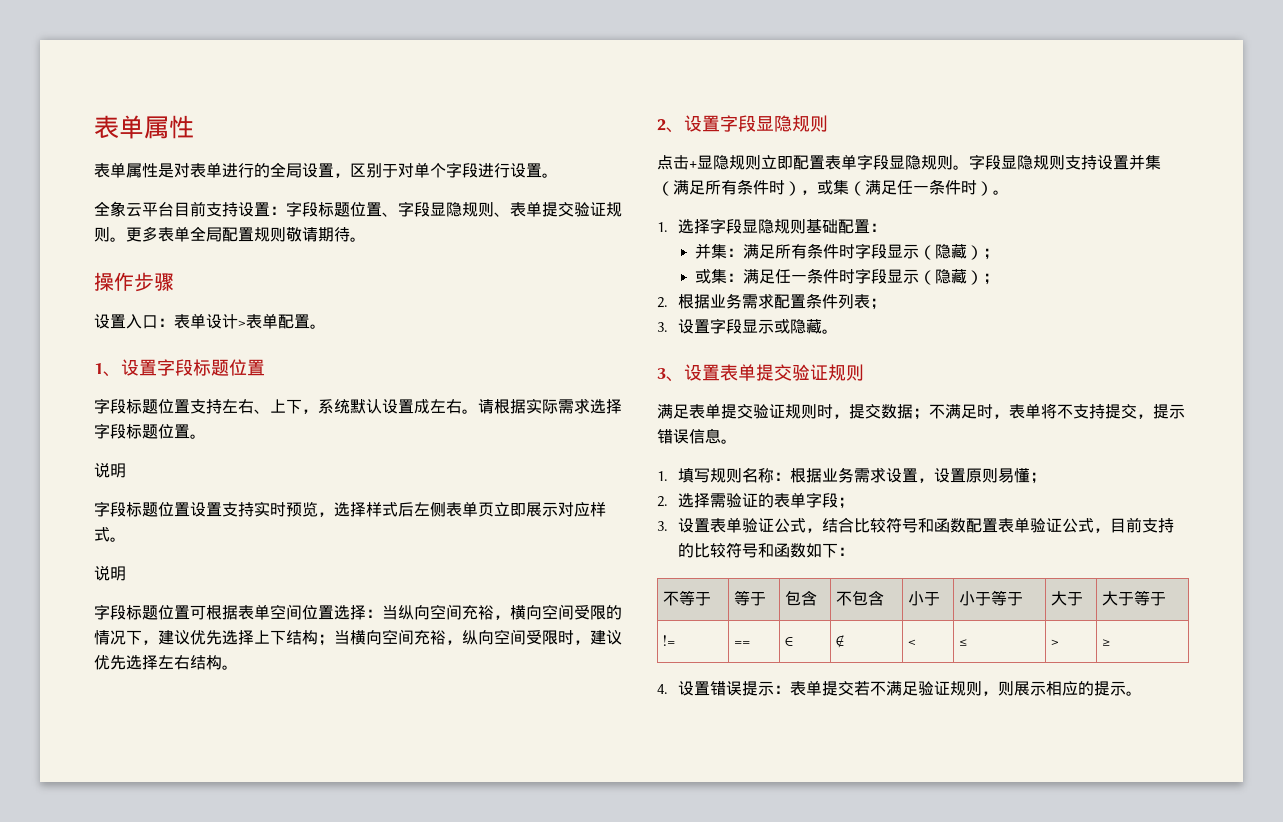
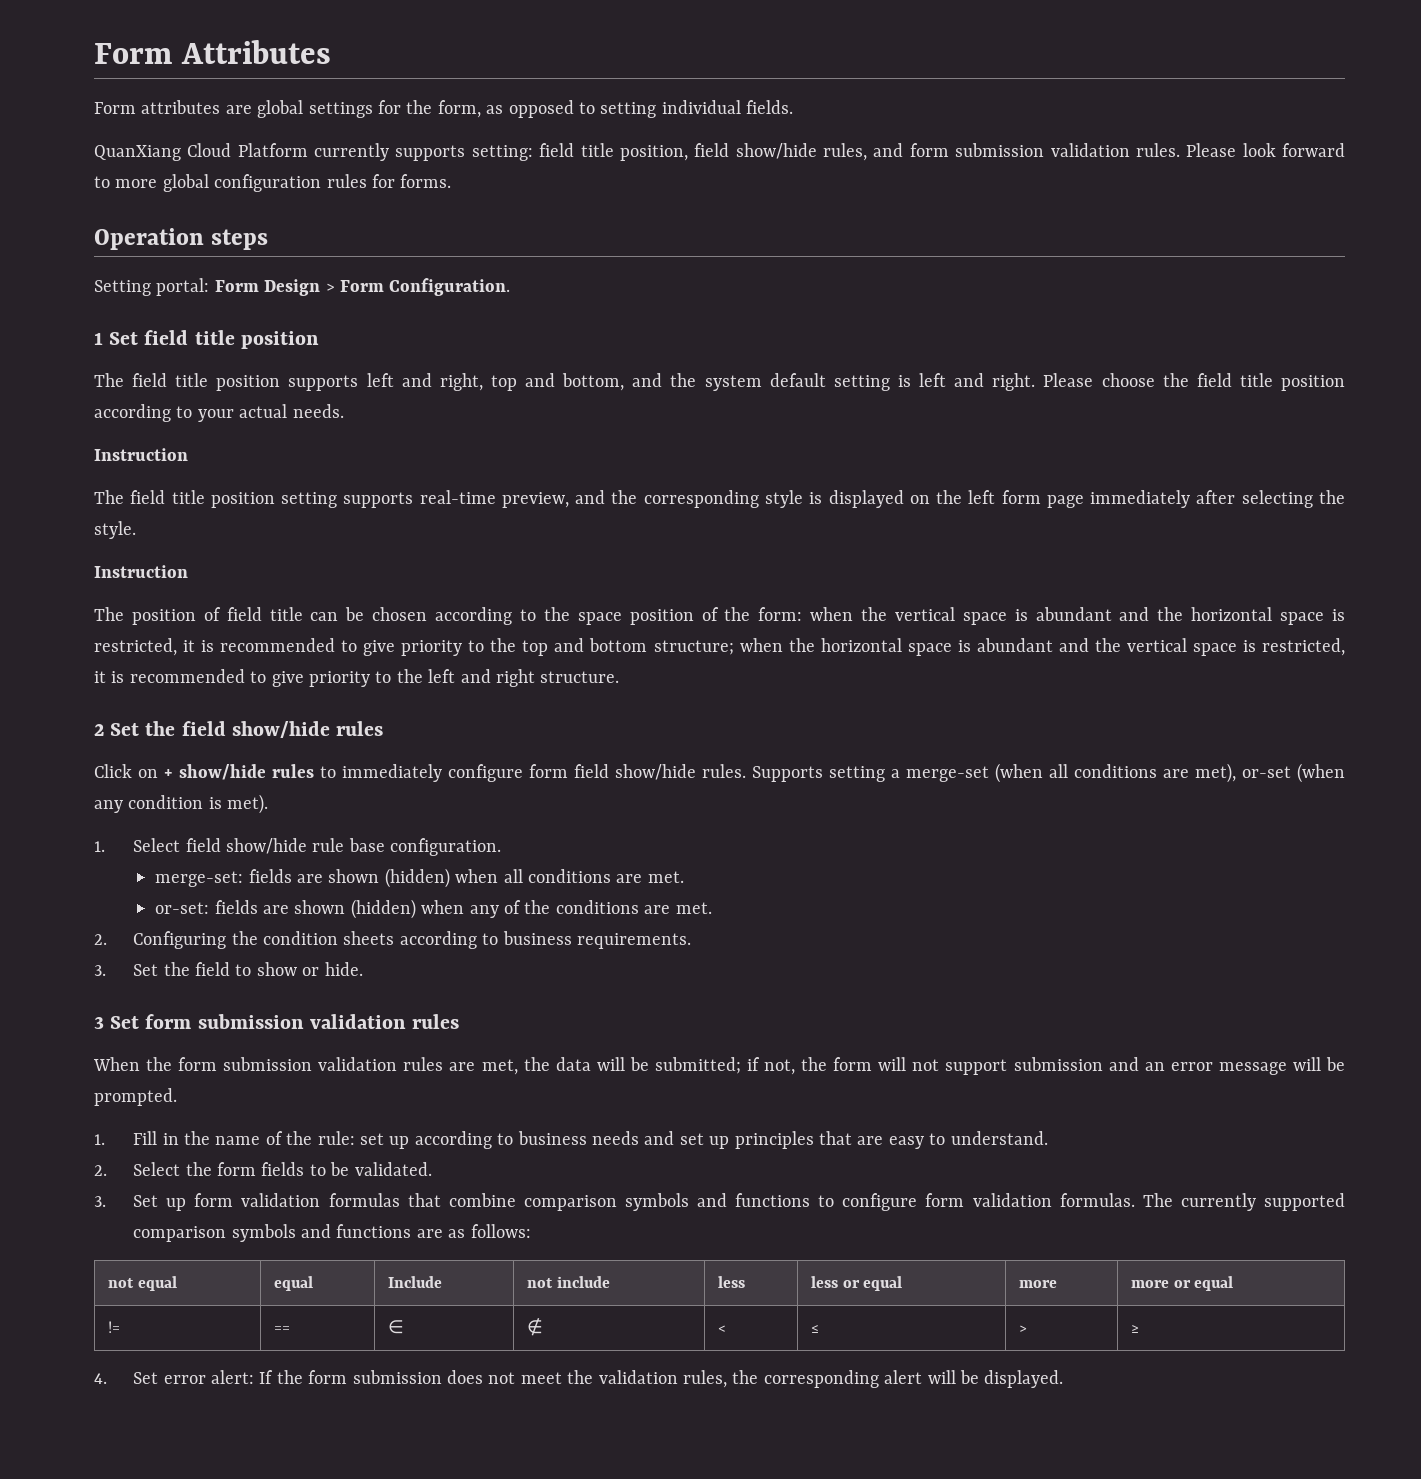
[94,115,194,139] [94,162,558,178] [94,201,622,217] [94,226,366,242] [94,272,174,292] [94,313,326,329] [94,359,265,377] [94,398,622,414] [94,423,206,439] [94,462,126,478] [94,501,606,517] [94,527,126,542] [94,565,126,581] [94,604,622,620] [94,629,622,646] [94,655,238,670] [657,115,828,133] [657,154,1161,170] [657,179,1009,196] [657,218,886,234] [695,243,1000,260] [695,268,1000,285] [657,293,886,310] [657,318,838,334] [657,364,864,382] [657,403,1185,420] [657,428,737,444] [657,467,1046,484] [657,492,854,509] [657,517,1174,533] [677,542,854,558] [663,590,712,606] [734,590,767,606] [785,590,818,606] [836,590,885,606] [908,591,941,606] [959,590,1024,606] [1051,591,1084,606] [1102,590,1167,606] 表单属性 // 表单属性是对表单进行的全局设置，区别于对单个字段进行设置。 // 全象云平台目前支持设置：字段标题位置、字段显隐规则、表单提交验证规则。更多表单全局配置规则敬请期待。 // 操作步骤 // 设置入口：表单设计>表单配置。 // 1、设置字段标题位置 // 字段标题位置支持左右、上下，系统默认设置成左右。请根据实际需求选择字段标题位置。 // 说明 // 字段标题位置设置支持实时预览，选择样式后左侧表单页立即展示对应样式。 // 说明 // 字段标题位置可根据表单空间位置选择：当纵向空间充裕，横向空间受限的情况下，建议优先选择上下结构；当横向空间充裕，纵向空间受限时，建议优先选择左右结构。 // 2、设置字段显隐规则 // 点击+显隐规则立即配置表单字段显隐规则。字段显隐规则支持设置并集（满足所有条件时），或集（满足任一条件时）。 // 1.选择字段显隐规则基础配置： // 并集：满足所有条件时字段显示（隐藏）； // 或集：满足任一条件时字段显示（隐藏）； // 2.根据业务需求配置条件列表； // 3.设置字段显示或隐藏。 // 3、设置表单提交验证规则 // 满足表单提交验证规则时，提交数据；不满足时，表单将不支持提交，提示错误信息。 // 1.填写规则名称：根据业务需求设置，设置原则易懂； // 2.选择需验证的表单字段； // 3.设置表单验证公式，结合比较符号和函数配置表单验证公式，目前支持的比较符号和函数如下： // 不等于 | 等于 | 包含 | 不包含 | 小于 | 小于等于 | 大于 | 大于等于 -> [94,40,331,64] [94,100,794,118] [94,143,1345,161] [94,174,452,192] [94,228,269,250] [94,278,511,296] [94,330,319,349] [94,373,1345,391] [94,404,344,422] [94,448,188,461] [94,490,1345,508] [94,521,136,539] [94,565,188,578] [94,607,1345,625] [94,638,1345,656] [94,669,620,687] [94,721,384,738] [94,763,1345,783] [94,794,269,814] [94,838,502,856] [155,868,684,888] [155,899,712,919] [94,931,691,949] [94,962,363,976] [94,1014,460,1029] [93,1057,1346,1075] [94,1088,177,1106] [94,1131,1048,1149] [94,1162,432,1176] [94,1193,1346,1211] [133,1224,531,1242] [107,1276,177,1291] [273,1276,313,1291] [387,1276,442,1288] [526,1276,610,1288] [717,1276,745,1288] [810,1276,903,1291] [1018,1280,1057,1288] [1130,1276,1234,1291] Form Attributes // Form attributes are global settings for the form, as opposed to setting individual fields. // QuanXiang Cloud Platform currently supports setting: field title position, field show/hide rules, and form submission validation rules. Please look forward to more global configuration rules for forms. // Operation steps // Setting portal: Form Design > Form Configuration. // 1 Set field title position // The field title position supports left and right, top and bottom, and the system default setting is left and right. Please choose the field title position according to your actual needs. // Instruction // The field title position setting supports real-time preview, and the corresponding style is displayed on the left form page immediately after selecting the style. // Instruction // The position of field title can be chosen according to the space position of the form: when the vertical space is abundant and the horizontal space is restricted, it is recommended to give priority to the top and bottom structure; when the horizontal space is abundant and the vertical space is restricted, it is recommended to give priority to the left and right structure. // 2 Set the field show/hide rules // Click on + show/hide rules to immediately configure form field show/hide rules. Supports setting a merge-set (when all conditions are met), or-set (when any condition is met). // 1. Select field show/hide rule base configuration. // merge-set: fields are shown (hidden) when all conditions are met. // or-set: fields are shown (hidden) when any of the conditions are met. // 2. Configuring the condition sheets according to business requirements. // 3. Set the field to show or hide. // 3 Set form submission validation rules // When the form submission validation rules are met, the data will be submitted; if not, the form will not support submission and an error message will be prompted. // 1. Fill in the name of the rule: set up according to business needs and set up principles that are easy to understand. // 2. Select the form fields to be validated. // 3. Set up form validation formulas that combine comparison symbols and functions to configure form validation formulas. The currently supported comparison symbols and functions are as follows: // not equal | equal | Include | not include | less | less or equal | more | more or equal
[677,680,1142,696] 设置错误提示：表单提交若不满足验证规则，则展示相应的提示。 -> [133,1370,1064,1388] Set error alert: If the form submission does not meet the validation rules, the corresponding alert will be displayed.

